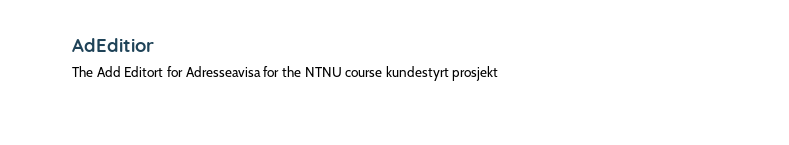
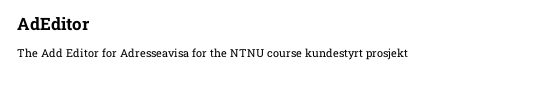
[72,38,154,52] AdEditior -> [17,17,90,31] AdEditor
[124,66,164,77] Editort -> [66,48,99,58] Editor

